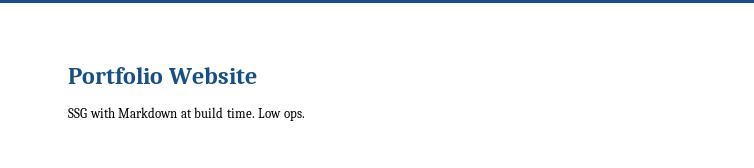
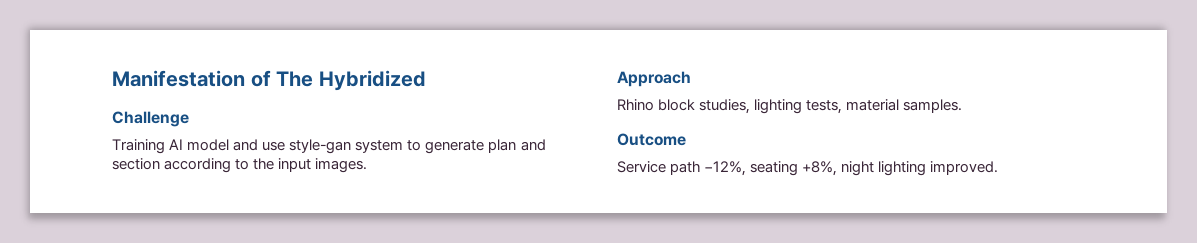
[68,67,258,84] [68,107,305,121] Portfolio Website // SSG with Markdown at build time. Low ops. -> [112,70,426,91] [112,111,189,127] [112,139,546,154] [112,158,368,173] [617,71,691,87] [617,99,963,114] [617,133,686,146] [617,161,999,176] Manifestation of The Hybridized // Challenge // Training AI model and use style-gan system to generate plan and section according to the input images. // Approach // Rhino block studies, lighting tests, material samples. // Outcome // Service path −12%, seating +8%, night lighting improved.

